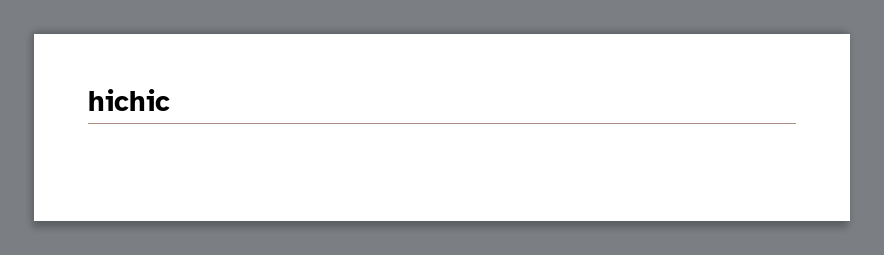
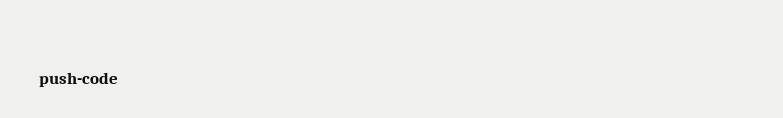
[88,89,170,111] hichic -> [39,72,118,87] push-code

